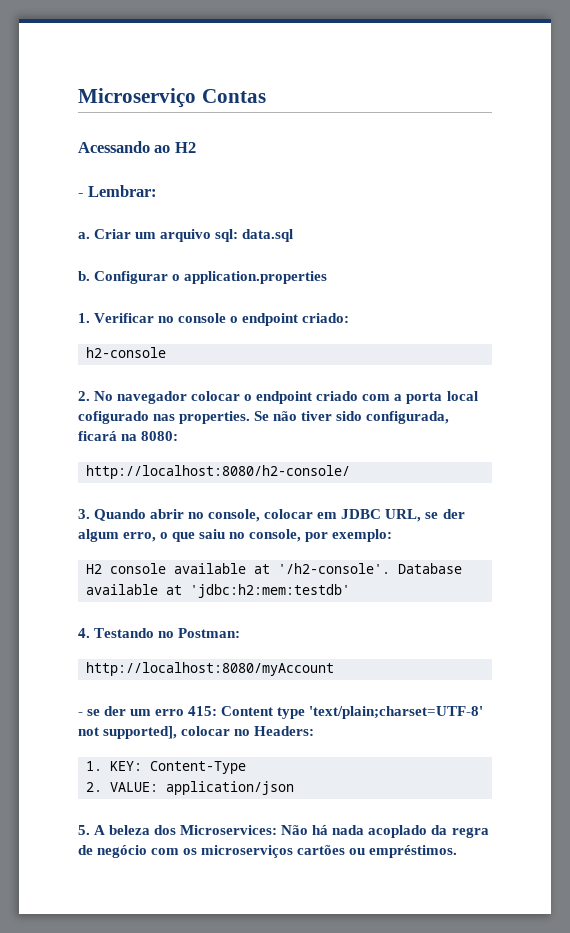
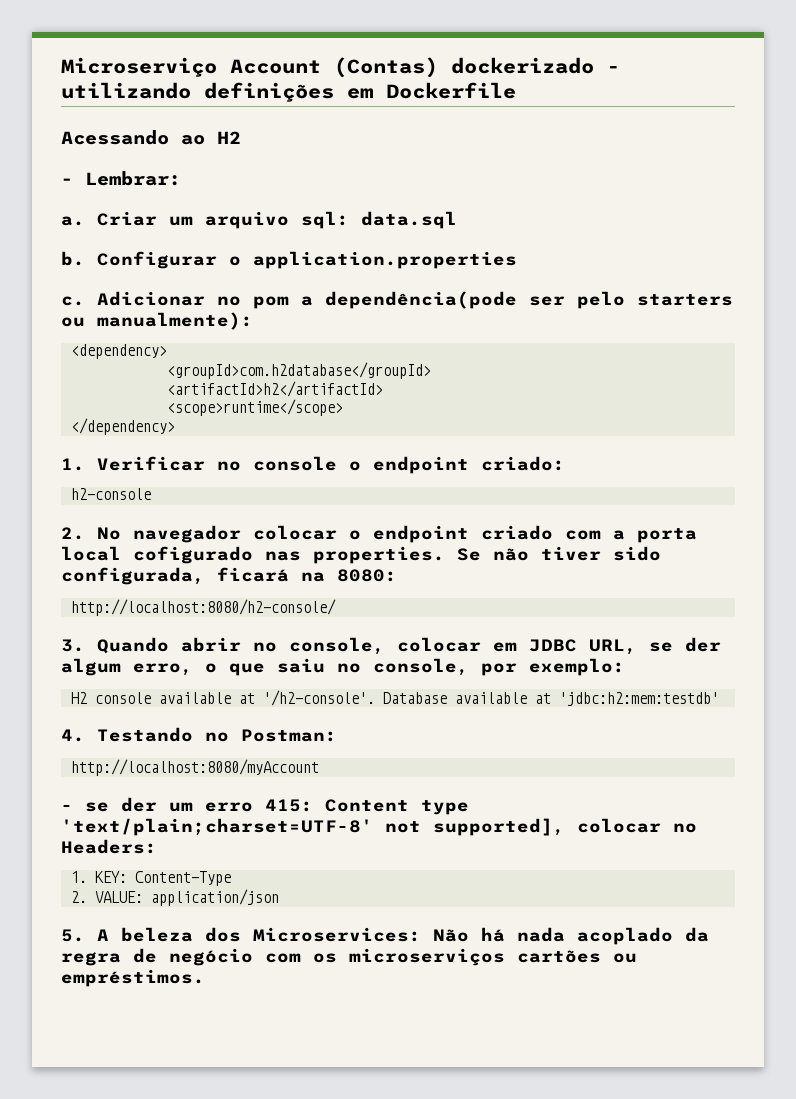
[201,89,266,103] Contas -> [230,57,620,78] [61,82,516,102] Account (Contas) dockerizado - utilizando definições em Dockerfile
(328, 277) none -> [61,291,733,309] [61,312,253,330] [70,344,167,359] [166,362,431,379] [166,381,383,397] [166,399,343,416] [70,418,175,435] // c. Adicionar no pom a dependência(pode ser pelo starters ou manualmente): // <dependency> // <groupId>com.h2database</groupId> // <artifactId>h2</artifactId> // <scope>runtime</scope> // </dependency>

